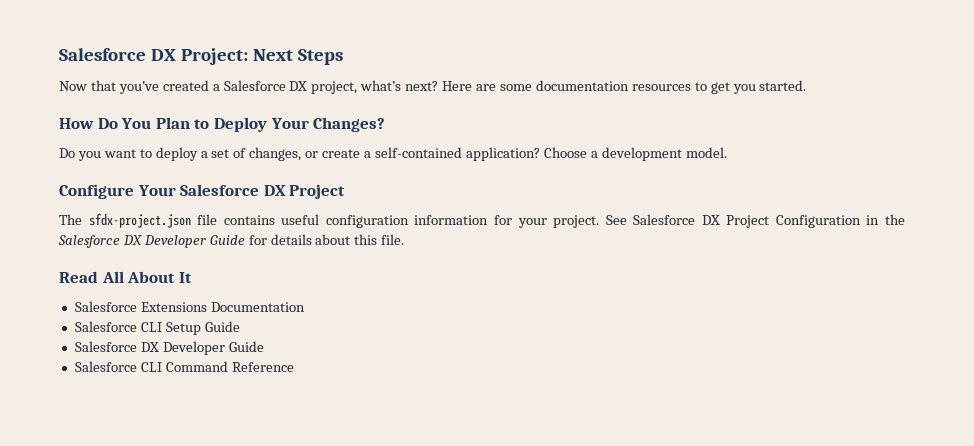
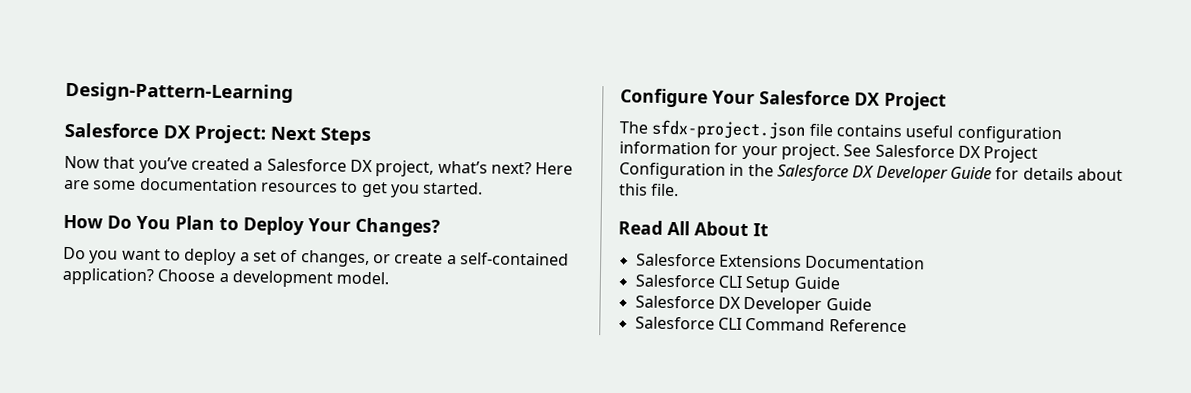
(59, 54) none -> [65,81,294,103] Design-Pattern-Learning //

